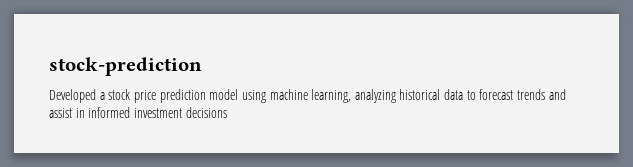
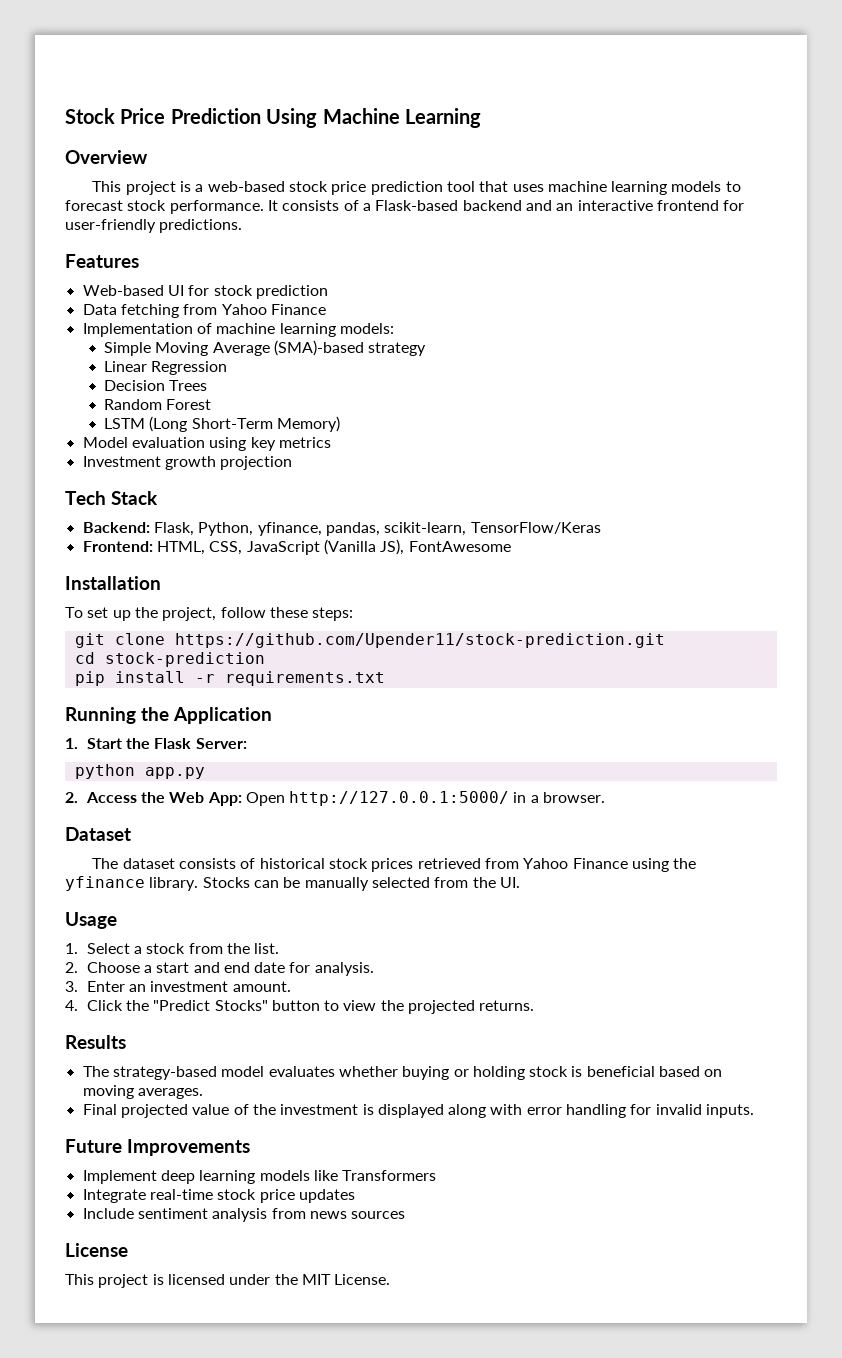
[49,57,202,76] [49,89,566,103] [49,107,227,118] stock-prediction // Developed a stock price prediction model using machine learning, analyzing historical data to forecast trends and assist in informed investment decisions -> [65,108,481,128] [65,150,148,164] [92,181,741,195] [65,200,745,214] [65,219,243,233] [65,254,139,268] [82,285,328,299] [82,304,326,318] [82,323,394,337] [104,340,427,356] [104,361,228,375] [104,380,208,391] [104,399,212,410] [104,416,341,432] [82,437,331,451] [82,456,293,470] [65,491,158,505] [82,522,601,536] [82,539,511,555] [65,576,161,590] [65,607,354,621] [74,633,665,648] [74,652,265,667] [74,671,385,686] [65,707,272,724] [65,738,247,749] [74,764,205,779] [65,791,606,806] [65,827,131,841] [92,858,697,872] [65,876,520,891] [65,912,117,929] [65,943,280,954] [65,962,374,976] [65,981,291,992] [65,1000,535,1014] [65,1035,126,1049] [82,1066,723,1080] [82,1085,203,1099] [82,1104,755,1118] [65,1139,250,1156] [82,1170,437,1184] [82,1189,355,1203] [82,1208,406,1222] [65,1243,128,1257] [65,1274,391,1288] Stock Price Prediction Using Machine Learning // Overview // This project is a web-based stock price prediction tool that uses machine learning models to forecast stock performance. It consists of a Flask-based backend and an interactive frontend for user-friendly predictions. // Features // Web-based UI for stock prediction // Data fetching from Yahoo Finance // Implementation of machine learning models: // Simple Moving Average (SMA)-based strategy // Linear Regression // Decision Trees // Random Forest // LSTM (Long Short-Term Memory) // Model evaluation using key metrics // Investment growth projection // Tech Stack // Backend: Flask, Python, yfinance, pandas, scikit-learn, TensorFlow/Keras // Frontend: HTML, CSS, JavaScript (Vanilla JS), FontAwesome // Installation // To set up the project, follow these steps: // git clone https://github.com/Upender11/stock-prediction.git // cd stock-prediction // pip install -r requirements.txt // Running the Application // 1. Start the Flask Server: // python app.py // 2. Access the Web App: Open http://127.0.0.1:5000/ in a browser. // Dataset // The dataset consists of historical stock prices retrieved from Yahoo Finance using the yfinance library. Stocks can be manually selected from the UI. // Usage // 1. Select a stock from the list. // 2. Choose a start and end date for analysis. // 3. Enter an investment amount. // 4. Click the "Predict Stocks" button to view the projected returns. // Results // The strategy-based model evaluates whether buying or holding stock is beneficial based on moving averages. // Final projected value of the investment is displayed along with error handling for invalid inputs. // Future Improvements // Implement deep learning models like Transformers // Integrate real-time stock price updates // Include sentiment analysis from news sources // License // This project is licensed under the MIT License.

